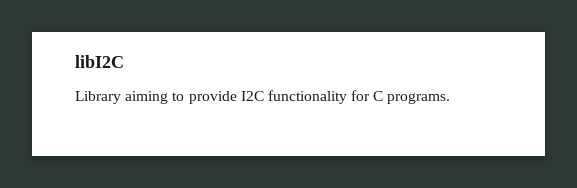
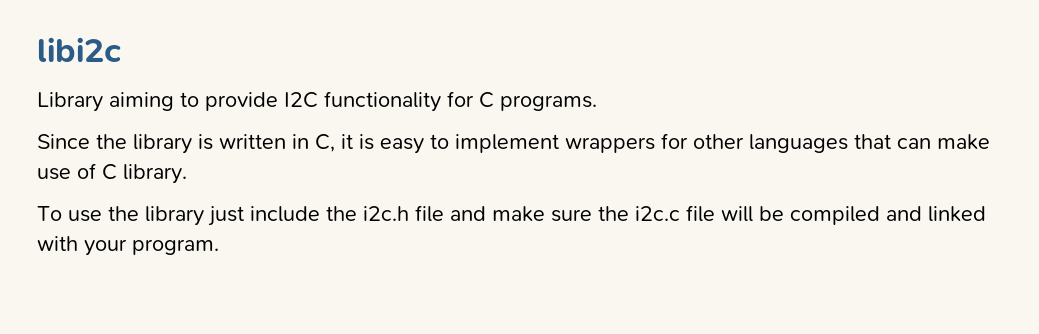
[75,55,124,68] libI2C -> [37,37,122,62] libi2c
(451, 98) none -> [37,133,990,154] [37,163,187,184] [37,205,986,226] [37,236,219,256] // Since the library is written in C, it is easy to implement wrappers for other languages that can make use of C library. // To use the library just include the i2c.h file and make sure the i2c.c file will be compiled and linked with your program.

